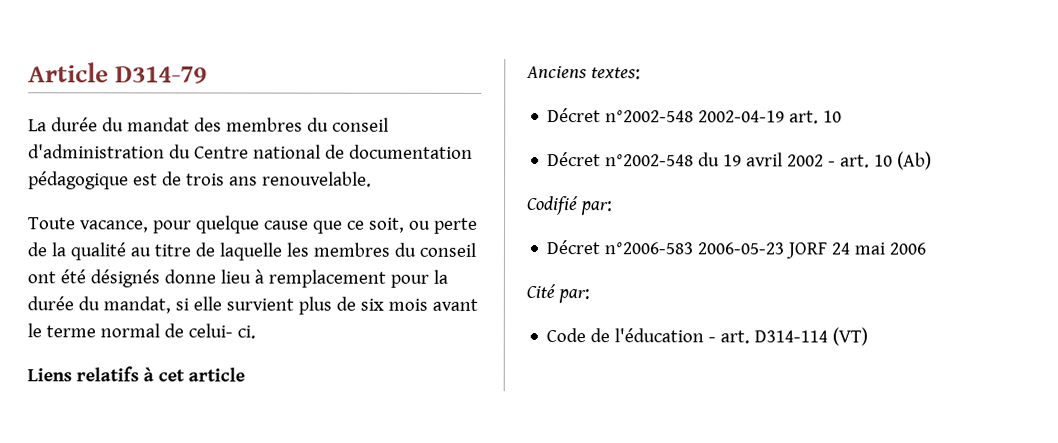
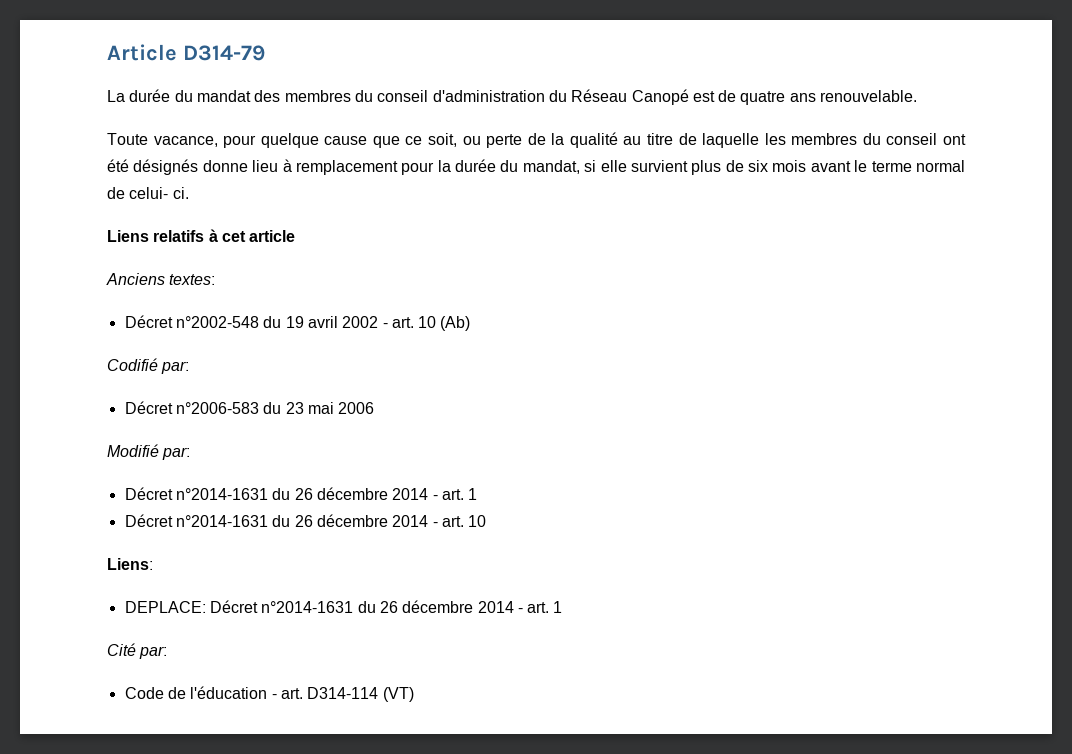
[193,144,473,159] [28,171,129,190] Centre national de documentation pédagogique -> [571,89,689,105] Réseau Canopé
[185,173,225,186] trois -> [740,91,786,105] quatre
[547,108,843,124] // Décret n°2002-548 2002-04-19 art. 10 -> (216, 279) none
[697,242,851,259] 2006-05-23 JORF 24 -> [263,402,304,414] du 23
(927, 248) none -> [107,444,191,460] [124,487,478,500] [124,514,487,527] [107,558,153,570] [124,600,563,613] // Modifié par: // Décret n°2014-1631 du 26 décembre 2014 - art. 1 // Décret n°2014-1631 du 26 décembre 2014 - art. 10 // Liens: // DEPLACE: Décret n°2014-1631 du 26 décembre 2014 - art. 1

